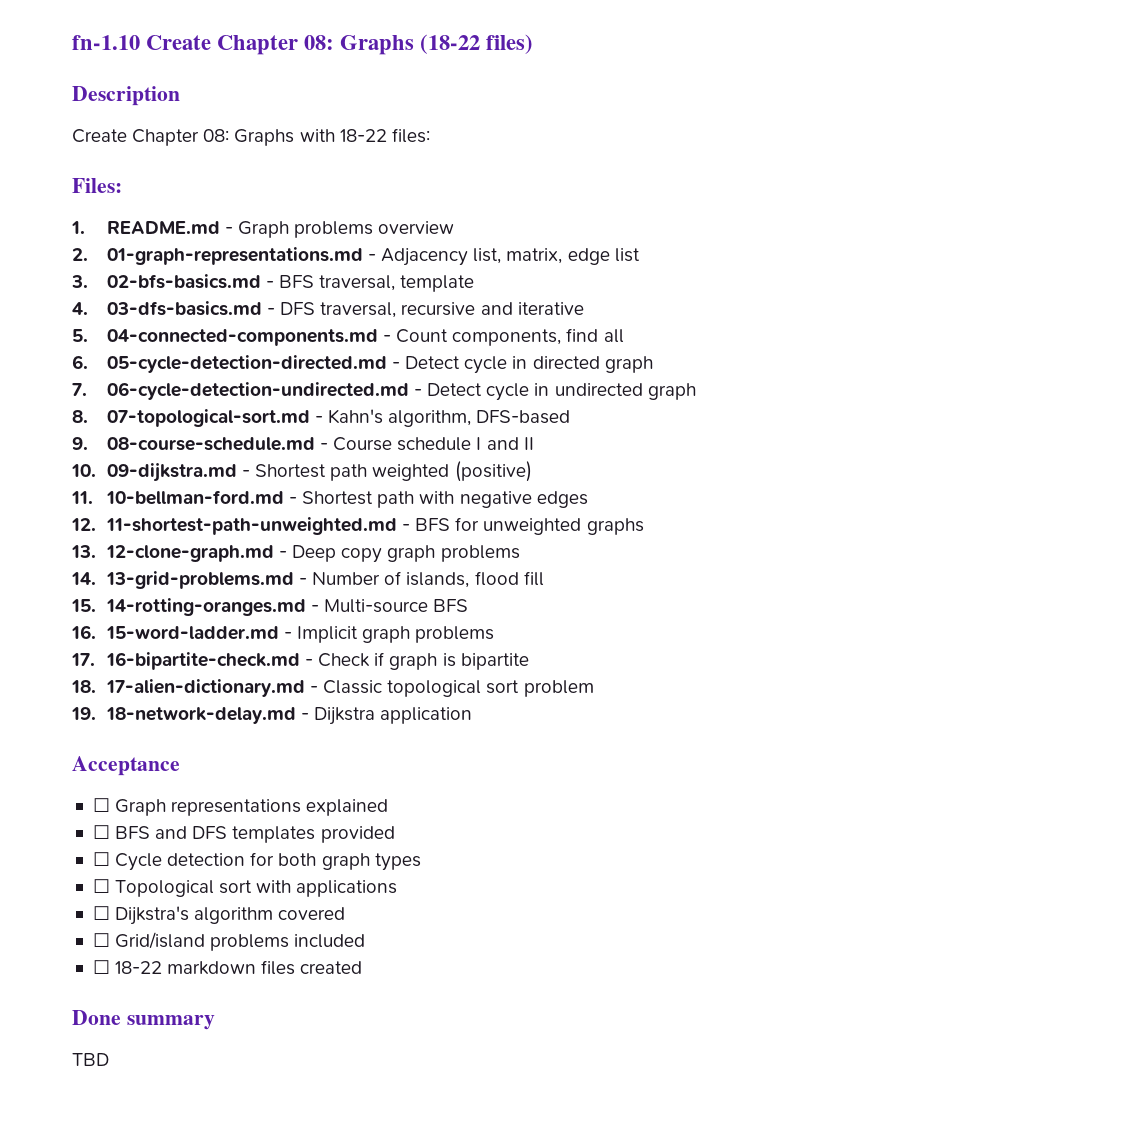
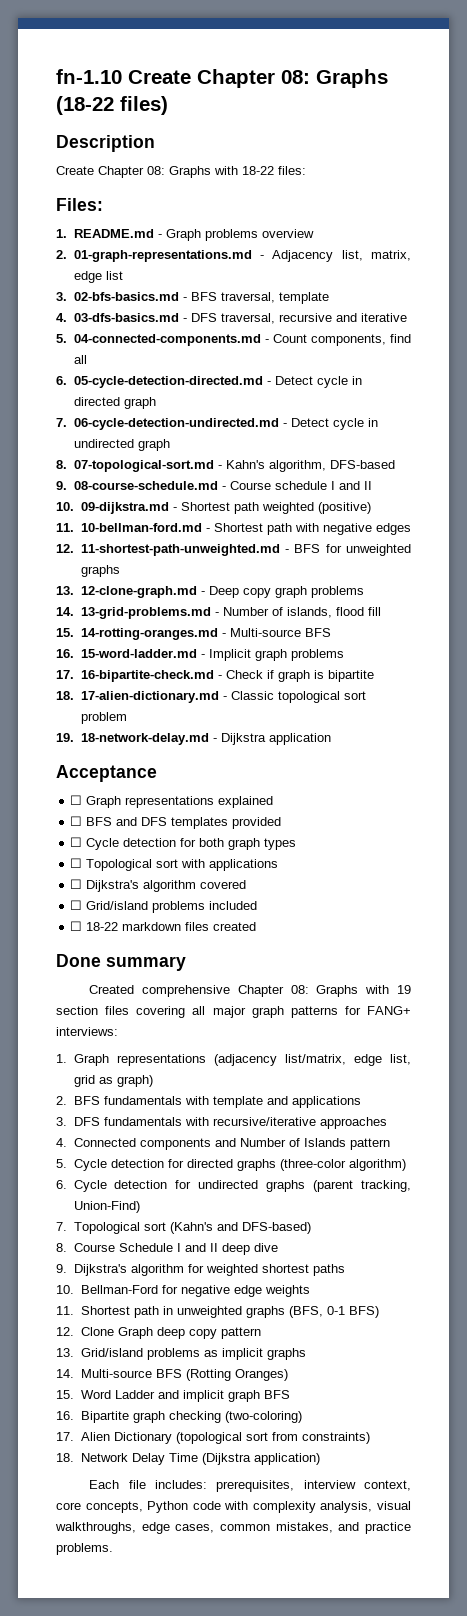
[72,1053,109,1066] TBD -> [89,985,412,997] [56,1006,411,1018] [56,1027,118,1036] [56,1054,411,1066] [73,1075,153,1087] [56,1096,361,1108] [56,1117,387,1129] [56,1138,390,1150] [56,1159,406,1171] [56,1180,411,1192] [73,1201,140,1213] [56,1222,311,1234] [56,1243,278,1255] [56,1264,345,1276] [56,1285,310,1297] [56,1306,379,1318] [56,1327,261,1339] [56,1348,306,1360] [56,1369,288,1381] [56,1390,290,1402] [56,1411,302,1423] [56,1432,370,1444] [56,1453,320,1465] [89,1480,411,1492] [56,1501,411,1513] [55,1522,411,1534] [56,1543,113,1555] Created comprehensive Chapter 08: Graphs with 19 section files covering all major graph patterns for FANG+ interviews: // 1. Graph representations (adjacency list/matrix, edge list, grid as graph) // 2. BFS fundamentals with template and applications // 3. DFS fundamentals with recursive/iterative approaches // 4. Connected components and Number of Islands pattern // 5. Cycle detection for directed graphs (three-color algorithm) // 6. Cycle detection for undirected graphs (parent tracking, Union-Find) // 7. Topological sort (Kahn's and DFS-based) // 8. Course Schedule I and II deep dive // 9. Dijkstra's algorithm for weighted shortest paths // 10. Bellman-Ford for negative edge weights // 11. Shortest path in unweighted graphs (BFS, 0-1 BFS) // 12. Clone Graph deep copy pattern // 13. Grid/island problems as implicit graphs // 14. Multi-source BFS (Rotting Oranges) // 15. Word Ladder and implicit graph BFS // 16. Bipartite graph checking (two-coloring) // 17. Alien Dictionary (topological sort from constraints) // 18. Network Delay Time (Dijkstra application) // Each file includes: prerequisites, interview context, core concepts, Python code with complexity analysis, visual walkthroughs, edge cases, common mistakes, and practice problems.

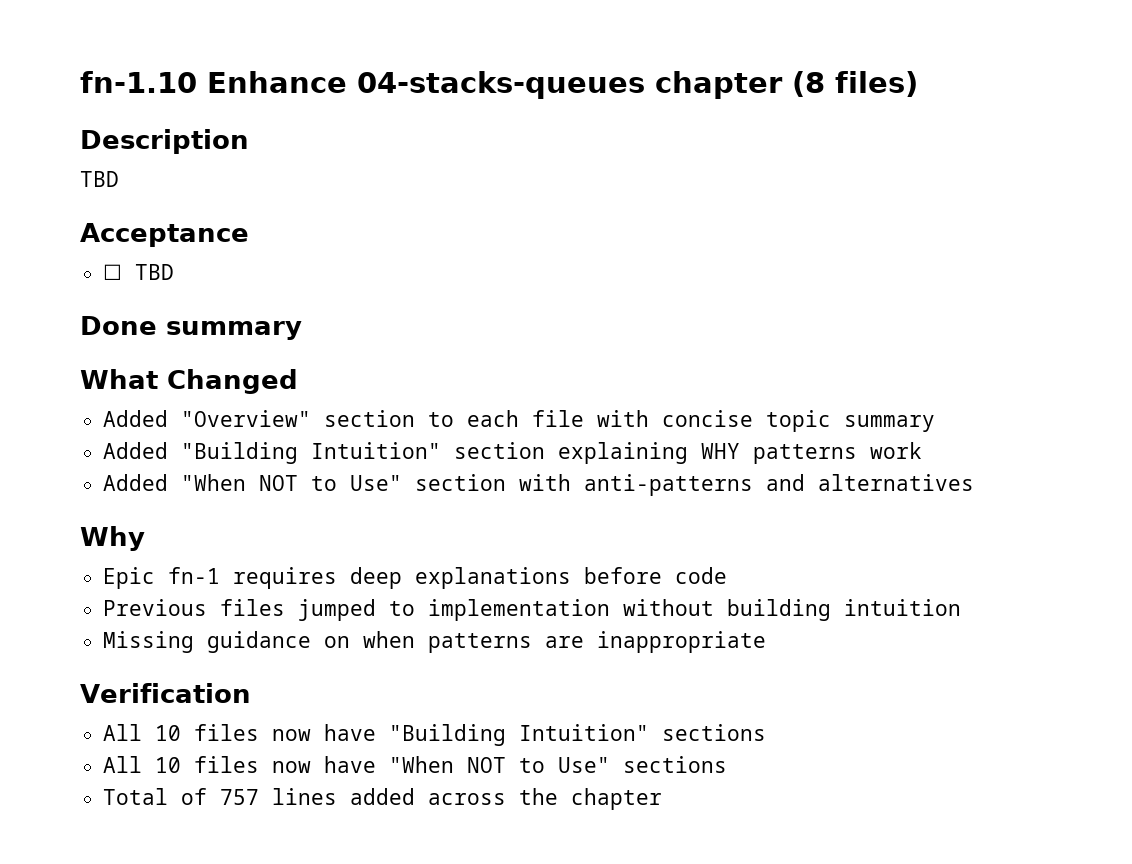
[128,69,388,88] [56,96,168,115] [56,135,155,152] [56,166,306,178] [56,198,103,211] [56,229,314,241] [56,250,411,262] [73,271,123,283] [56,292,329,304] [56,313,407,324] [56,334,411,346] [73,355,87,364] [56,376,362,388] [73,397,156,409] [56,418,378,430] [73,439,170,451] [56,460,395,472] [56,481,372,490] [56,502,371,514] [56,523,411,535] [56,544,411,556] [80,565,120,577] [56,586,364,598] [56,607,381,619] [56,628,331,640] [56,649,344,661] [56,670,374,682] [56,691,366,703] [80,712,127,724] [56,733,331,745] [56,765,157,782] [70,795,274,808] [70,816,282,829] [70,837,297,850] [70,858,279,871] [70,879,247,892] [70,900,258,913] [70,921,257,931] [56,954,186,971] [89,985,412,997] [56,1006,411,1018] [56,1027,118,1036] [56,1054,411,1066] [73,1075,153,1087] [56,1096,361,1108] [56,1117,387,1129] [56,1138,390,1150] [56,1159,406,1171] [56,1180,411,1192] [73,1201,140,1213] [56,1222,311,1234] [56,1243,278,1255] [56,1264,345,1276] [56,1285,310,1297] [56,1306,379,1318] [56,1327,261,1339] [56,1348,306,1360] [56,1369,288,1381] [56,1390,290,1402] [56,1411,302,1423] [56,1432,370,1444] [56,1453,320,1465] [89,1480,411,1492] [56,1501,411,1513] [55,1522,411,1534] [56,1543,113,1555] Create Chapter 08: Graphs (18-22 files) // Description // Create Chapter 08: Graphs with 18-22 files: // Files: // 1. README.md - Graph problems overview // 2. 01-graph-representations.md - Adjacency list, matrix, edge list // 3. 02-bfs-basics.md - BFS traversal, template // 4. 03-dfs-basics.md - DFS traversal, recursive and iterative // 5. 04-connected-components.md - Count components, find all // 6. 05-cycle-detection-directed.md - Detect cycle in directed graph // 7. 06-cycle-detection-undirected.md - Detect cycle in undirected graph // 8. 07-topological-sort.md - Kahn's algorithm, DFS-based // 9. 08-course-schedule.md - Course schedule I and II // 10. 09-dijkstra.md - Shortest path weighted (positive) // 11. 10-bellman-ford.md - Shortest path with negative edges // 12. 11-shortest-path-unweighted.md - BFS for unweighted graphs // 13. 12-clone-graph.md - Deep copy graph problems // 14. 13-grid-problems.md - Number of islands, flood fill // 15. 14-rotting-oranges.md - Multi-source BFS // 16. 15-word-ladder.md - Implicit graph problems // 17. 16-bipartite-check.md - Check if graph is bipartite // 18. 17-alien-dictionary.md - Classic topological sort problem // 19. 18-network-delay.md - Dijkstra application // Acceptance // ☐ Graph representations explained // ☐ BFS and DFS templates provided // ☐ Cycle detection for both graph types // ☐ Topological sort with applications // ☐ Dijkstra's algorithm covered // ☐ Grid/island problems included // ☐ 18-22 markdown files created // Done summary // Created comprehensive Chapter 08: Graphs with 19 section files covering all major graph patterns for FANG+ interviews: // 1. Graph representations (adjacency list/matrix, edge list, grid as graph) // 2. BFS fundamentals with template and applications // 3. DFS fundamentals with recursive/iterative approaches // 4. Connected components and Number of Islands pattern // 5. Cycle detection for directed graphs (three-color algorithm) // 6. Cycle detection for undirected graphs (parent tracking, Union-Find) // 7. Topological sort (Kahn's and DFS-based) // 8. Course Schedule I and II deep dive // 9. Dijkstra's algorithm for weighted shortest paths // 10. Bellman-Ford for negative edge weights // 11. Shortest path in unweighted graphs (BFS, 0-1 BFS) // 12. Clone Graph deep copy pattern // 13. Grid/island problems as implicit graphs // 14. Multi-source BFS (Rotting Oranges) // 15. Word Ladder and implicit graph BFS // 16. Bipartite graph checking (two-coloring) // 17. Alien Dictionary (topological sort from constraints) // 18. Network Delay Time (Dijkstra application) // Each file includes: prerequisites, interview context, core concepts, Python code with complexity analysis, visual walkthroughs, edge cases, common mistakes, and practice problems. -> [207,71,918,99] [80,129,249,154] [80,171,119,187] [80,223,249,247] [103,264,175,280] [80,316,302,340] [80,369,298,394] [103,410,936,432] [103,442,923,464] [103,474,975,496] [80,526,145,551] [103,567,728,589] [103,599,962,621] [103,631,767,653] [80,683,251,703] [103,724,767,746] [103,756,728,773] [103,788,663,810] Enhance 04-stacks-queues chapter (8 files) // Description // TBD // Acceptance // ☐ TBD // Done summary // What Changed // Added "Overview" section to each file with concise topic summary // Added "Building Intuition" section explaining WHY patterns work // Added "When NOT to Use" section with anti-patterns and alternatives // Why // Epic fn-1 requires deep explanations before code // Previous files jumped to implementation without building intuition // Missing guidance on when patterns are inappropriate // Verification // All 10 files now have "Building Intuition" sections // All 10 files now have "When NOT to Use" sections // Total of 757 lines added across the chapter

